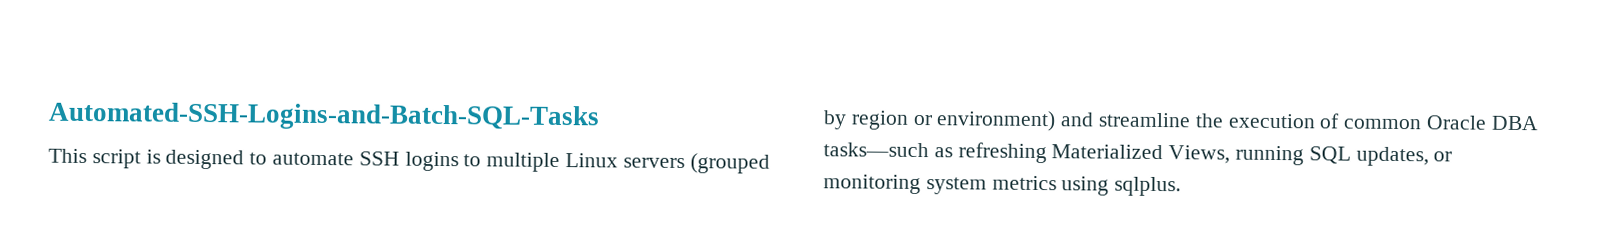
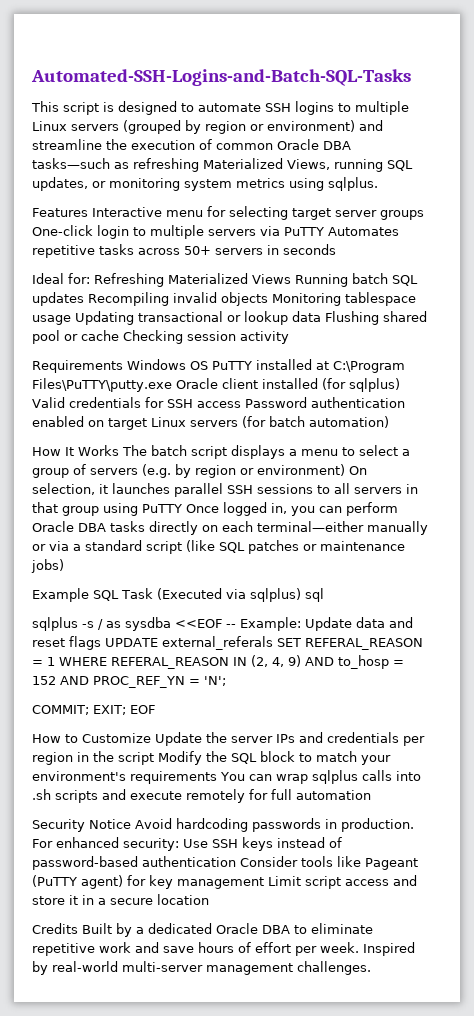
(1182, 186) none -> [32,206,424,220] [32,225,399,239] [32,244,336,258] [32,273,418,287] [32,292,416,306] [32,311,427,325] [32,330,289,344] [32,359,405,373] [32,378,400,392] [32,397,405,408] [32,416,389,430] [32,445,410,459] [32,464,367,478] [32,483,418,497] [32,502,398,516] [32,521,428,535] [32,540,405,554] [31,559,64,573] [32,588,324,602] [32,617,413,631] [32,636,423,650] [32,655,404,669] [32,676,226,688] [32,705,155,715] [32,732,425,746] [32,751,391,765] [32,770,421,784] [32,789,371,803] [32,818,414,832] [32,837,342,851] [32,856,418,870] [32,875,417,889] [32,894,209,905] [32,923,373,937] [32,942,415,956] [32,961,371,975] // Features Interactive menu for selecting target server groups One-click login to multiple servers via PuTTY Automates repetitive tasks across 50+ servers in seconds // Ideal for: Refreshing Materialized Views Running batch SQL updates Recompiling invalid objects Monitoring tablespace usage Updating transactional or lookup data Flushing shared pool or cache Checking session activity // Requirements Windows OS PuTTY installed at C:\Program Files\PuTTY\putty.exe Oracle client installed (for sqlplus) Valid credentials for SSH access Password authentication enabled on target Linux servers (for batch automation) // How It Works The batch script displays a menu to select a group of servers (e.g. by region or environment) On selection, it launches parallel SSH sessions to all servers in that group using PuTTY Once logged in, you can perform Oracle DBA tasks directly on each terminal—either manually or via a standard script (like SQL patches or maintenance jobs) // Example SQL Task (Executed via sqlplus) sql // sqlplus -s / as sysdba <<EOF -- Example: Update data and reset flags UPDATE external_referals SET REFERAL_REASON = 1 WHERE REFERAL_REASON IN (2, 4, 9) AND to_hosp = 152 AND PROC_REF_YN = 'N'; // COMMIT; EXIT; EOF // How to Customize Update the server IPs and credentials per region in the script Modify the SQL block to match your environment's requirements You can wrap sqlplus calls into .sh scripts and execute remotely for full automation // Security Notice Avoid hardcoding passwords in production. For enhanced security: Use SSH keys instead of password-based authentication Consider tools like Pageant (PuTTY agent) for key management Limit script access and store it in a secure location // Credits Built by a dedicated Oracle DBA to eliminate repetitive work and save hours of effort per week. Inspired by real-world multi-server management challenges.

